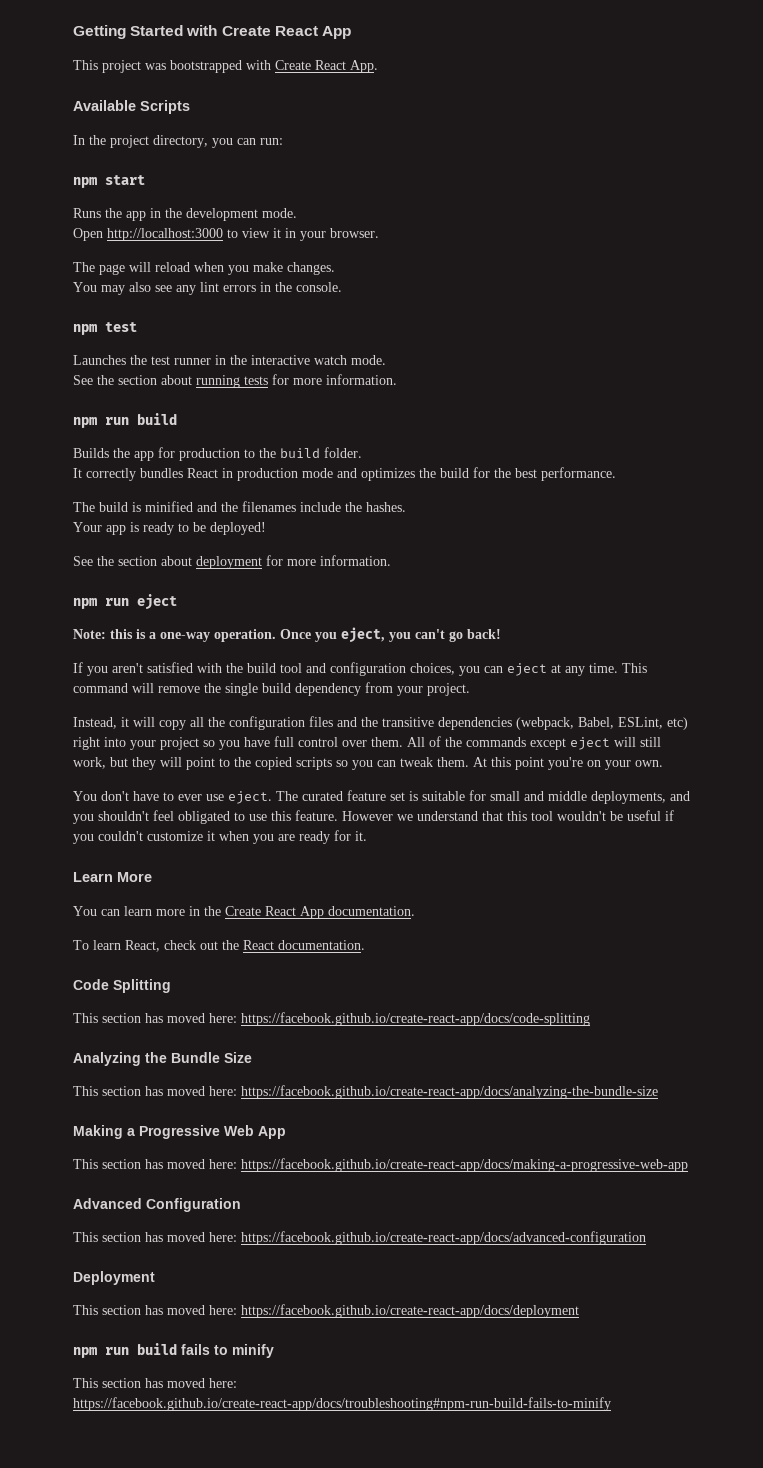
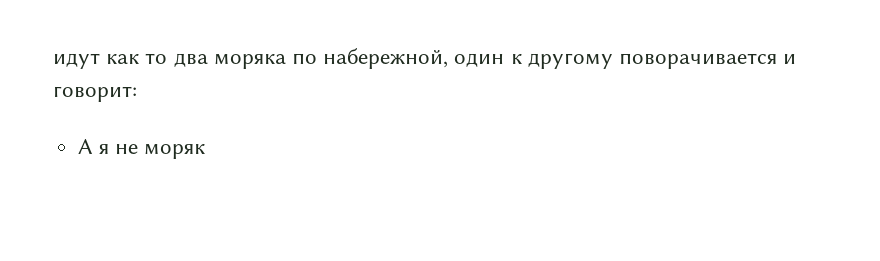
[73,25,351,39] [73,60,378,73] [73,100,190,114] [73,135,283,148] [73,175,145,188] [73,208,297,221] [73,228,379,241] [73,262,335,275] [73,282,342,295] [73,322,137,335] [73,355,386,365] [73,374,397,388] [73,413,177,428] [73,447,362,461] [73,467,616,481] [73,501,406,512] [73,522,266,535] [73,555,391,569] [73,594,177,610] [73,627,501,643] [73,662,647,676] [73,682,470,696] [73,716,688,730] [73,736,661,750] [73,757,663,770] [73,790,690,804] [73,810,674,824] [73,830,367,844] [73,872,152,882] [73,906,415,919] [73,940,365,952] [73,979,171,993] [73,1012,590,1026] [73,1052,252,1066] [73,1085,658,1099] [73,1125,286,1139] [73,1158,688,1172] [73,1198,241,1212] [73,1231,646,1245] [73,1271,155,1285] [73,1304,579,1318] [73,1343,274,1358] [73,1378,237,1388] [73,1397,611,1411] Getting Started with Create React App // This project was bootstrapped with Create React App. // Available Scripts // In the project directory, you can run: // npm start // Runs the app in the development mode. // Open http://localhost:3000 to view it in your browser. // The page will reload when you make changes. // You may also see any lint errors in the console. // npm test // Launches the test runner in the interactive watch mode. // See the section about running tests for more information. // npm run build // Builds the app for production to the build folder. // It correctly bundles React in production mode and optimizes the build for the best performance. // The build is minified and the filenames include the hashes. // Your app is ready to be deployed! // See the section about deployment for more information. // npm run eject // Note: this is a one-way operation. Once you eject, you can't go back! // If you aren't satisfied with the build tool and configuration choices, you can eject at any time. This command will remove the single build dependency from your project. // Instead, it will copy all the configuration files and the transitive dependencies (webpack, Babel, ESLint, etc) right into your project so you have full control over them. All of the commands except eject will still work, but they will point to the copied scripts so you can tweak them. At this point you're on your own. // You don't have to ever use eject. The curated feature set is suitable for small and middle deployments, and you shouldn't feel obligated to use this feature. However we understand that this tool wouldn't be useful if you couldn't customize it when you are ready for it. // Learn More // You can learn more in the Create React App documentation. // To learn React, check out the React documentation. // Code Splitting // This section has moved here: https://facebook.github.io/create-react-app/docs/code-splitting // Analyzing the Bundle Size // This section has moved here: https://facebook.github.io/create-react-app/docs/analyzing-the-bundle-size // Making a Progressive Web App // This section has moved here: https://facebook.github.io/create-react-app/docs/making-a-progressive-web-app // Advanced Configuration // This section has moved here: https://facebook.github.io/create-react-app/docs/advanced-configuration // Deployment // This section has moved here: https://facebook.github.io/create-react-app/docs/deployment // npm run build fails to minify // This section has moved here: https://facebook.github.io/create-react-app/docs/troubleshooting#npm-run-build-fails-to-minify -> [53,48,797,69] [53,86,137,102] [78,139,205,159] идут как то два моряка по набережной, один к другому поворачивается и говорит: // А я не моряк

